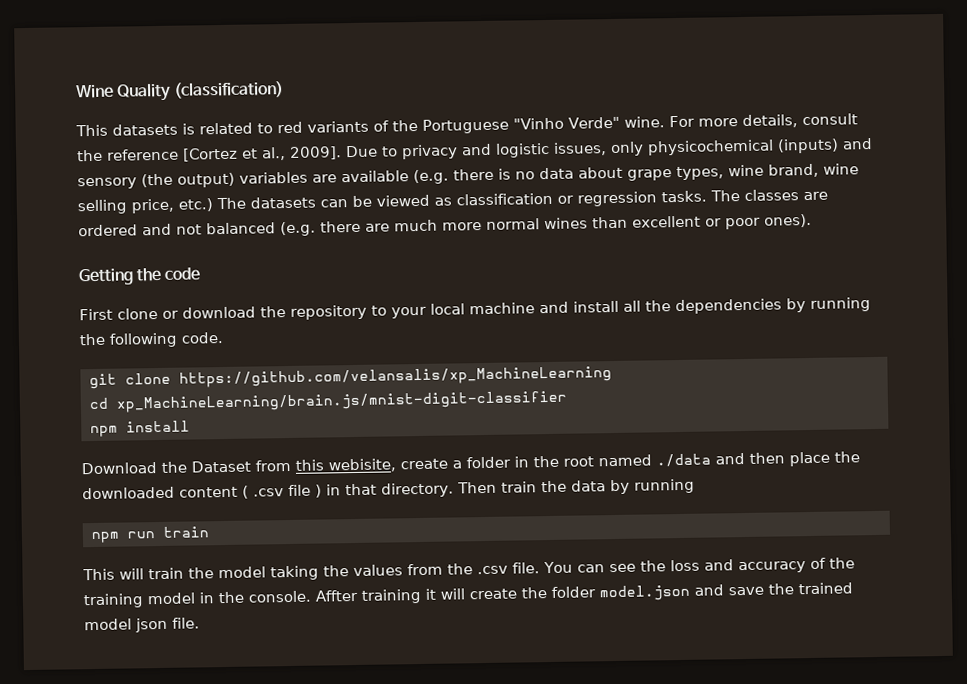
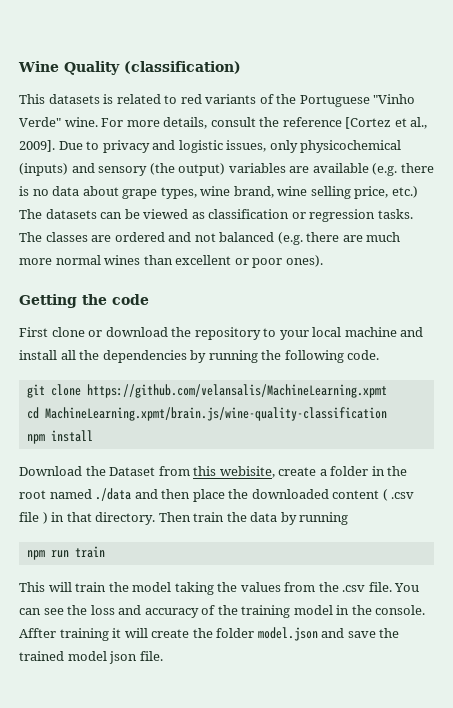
[178,366,612,388] https://github.com/velansalis/xp_MachineLearning -> [86,384,387,398] https://github.com/velansalis/MachineLearning.xpmt
[115,390,567,413] xp_MachineLearning/brain.js/mnist-digit-classifier -> [44,407,387,421] MachineLearning.xpmt/brain.js/wine-quality-classification

